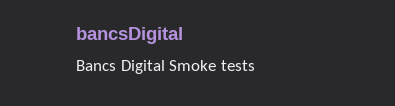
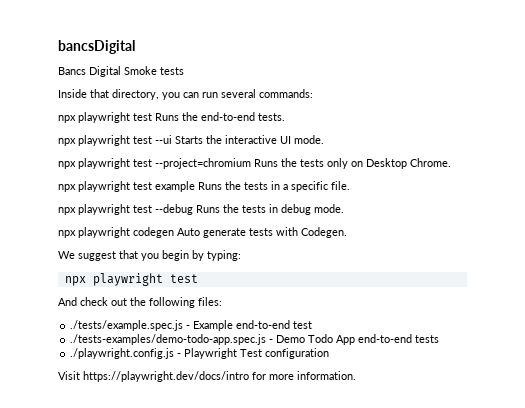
(255, 65) none -> [58,89,313,100] [58,112,285,123] [58,135,324,146] [58,158,451,169] [58,181,350,192] [58,204,344,215] [58,227,347,238] [58,250,241,261] [64,273,198,286] [58,297,222,308] [70,320,313,331] [70,334,440,345] [70,348,330,359] [58,371,356,382] // Inside that directory, you can run several commands: // npx playwright test Runs the end-to-end tests. // npx playwright test --ui Starts the interactive UI mode. // npx playwright test --project=chromium Runs the tests only on Desktop Chrome. // npx playwright test example Runs the tests in a specific file. // npx playwright test --debug Runs the tests in debug mode. // npx playwright codegen Auto generate tests with Codegen. // We suggest that you begin by typing: // npx playwright test // And check out the following files: // ./tests/example.spec.js - Example end-to-end test // ./tests-examples/demo-todo-app.spec.js - Demo Todo App end-to-end tests // ./playwright.config.js - Playwright Test configuration // Visit https://playwright.dev/docs/intro for more information.

